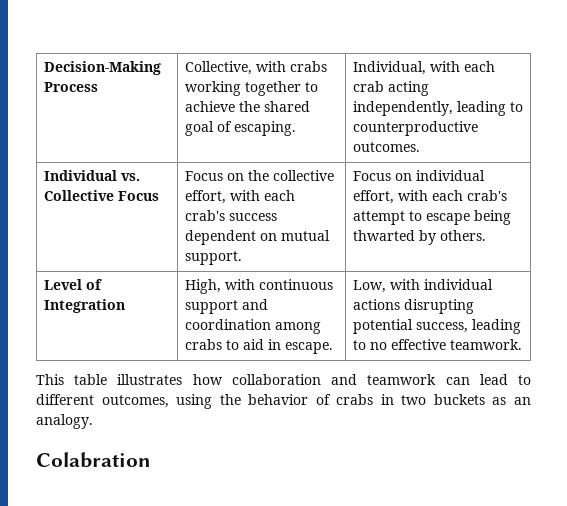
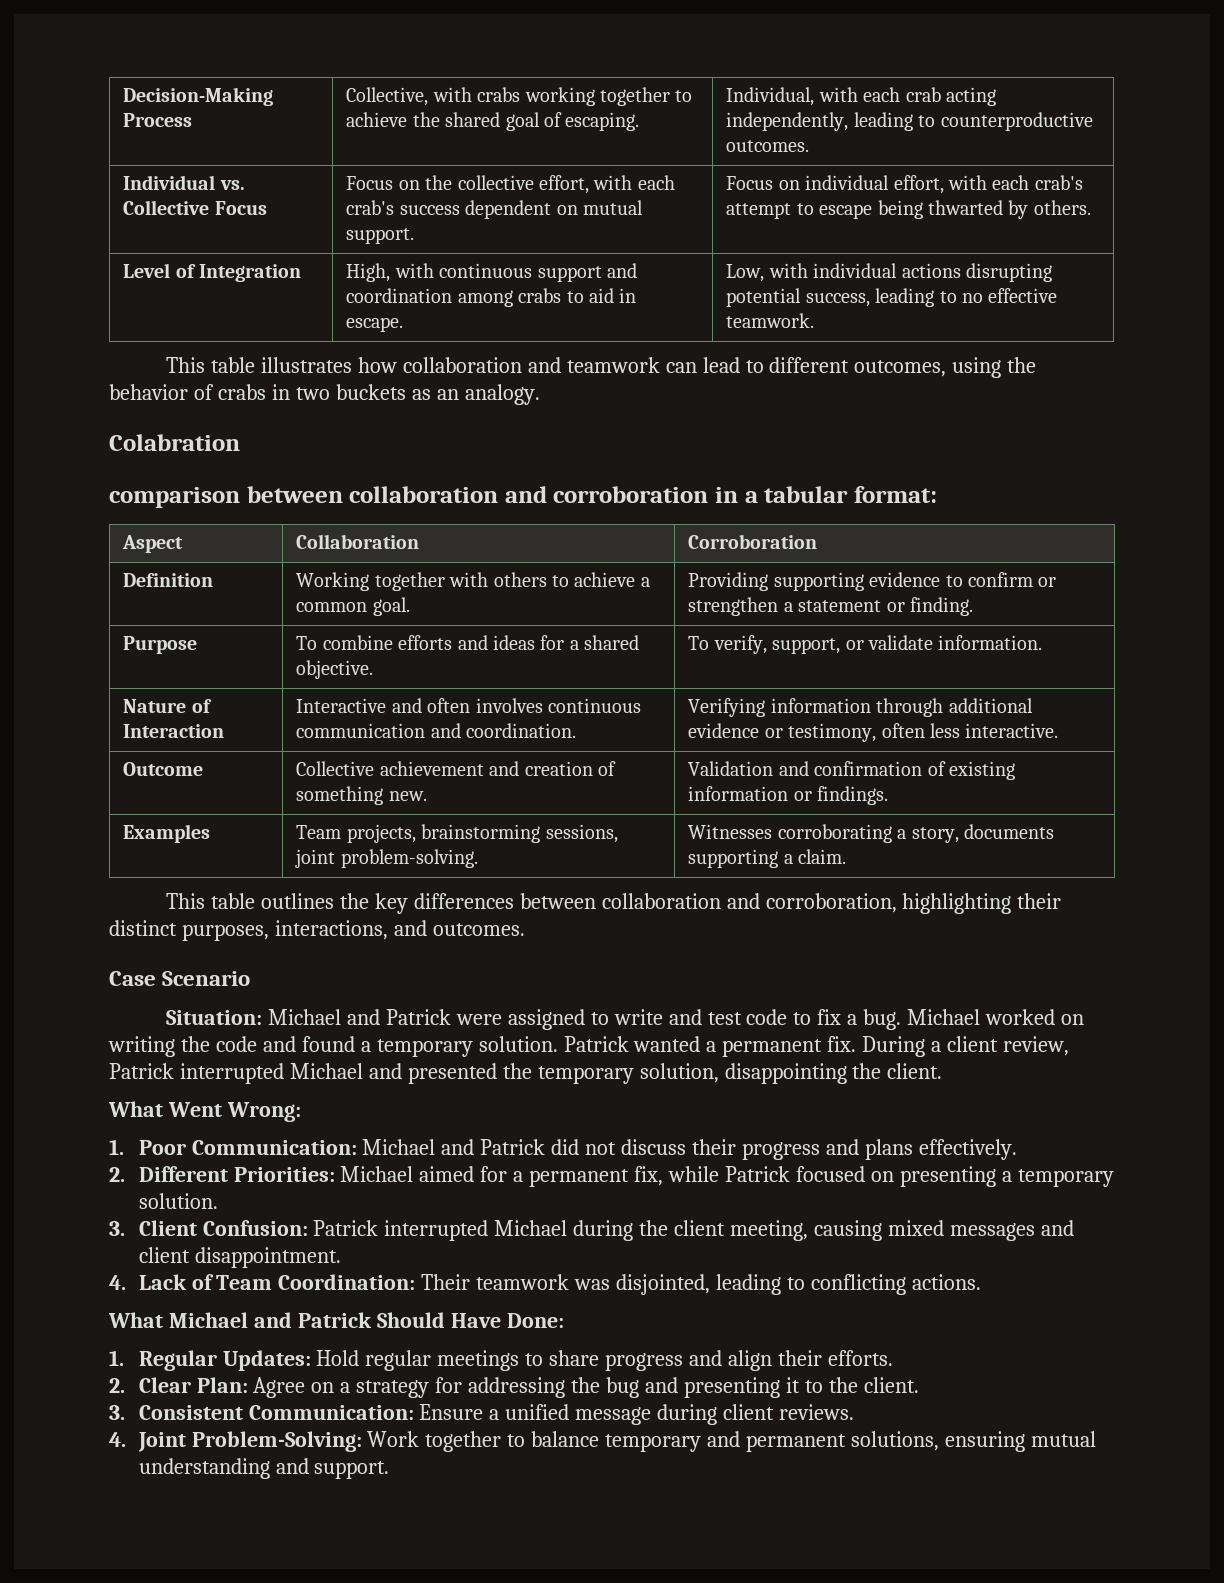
(151, 460) none -> [109,486,937,508] [122,535,184,553] [296,534,420,549] [688,534,818,549] [123,573,214,587] [296,572,650,591] [296,597,410,616] [688,572,1057,591] [688,597,973,616] [123,636,198,654] [296,635,640,650] [296,660,374,679] [688,635,1043,654] [123,699,212,713] [123,724,225,738] [296,698,641,713] [296,723,577,738] [688,698,1033,717] [688,723,1059,742] [123,762,204,776] [296,761,616,776] [296,786,427,805] [688,761,1015,780] [688,786,889,805] [123,824,211,843] [296,824,618,843] [295,849,478,868] [688,824,1054,843] [688,849,847,868] [166,893,1062,914] [109,920,525,941] [109,971,251,986] [166,1009,1085,1030] [108,1036,1070,1057] [109,1063,943,1084] [108,1101,301,1122] [109,1139,1017,1160] [109,1166,1114,1187] [138,1193,218,1209] [109,1220,1074,1241] [138,1247,341,1268] [109,1274,981,1295] [108,1312,564,1328] [109,1350,893,1371] [109,1377,919,1398] [109,1404,855,1425] [109,1431,1096,1452] [138,1458,390,1479] // comparison between collaboration and corroboration in a tabular format: // Aspect | Collaboration | Corroboration // Definition | Working together with others to achieve a common goal. | Providing supporting evidence to confirm or strengthen a statement or finding. // Purpose | To combine efforts and ideas for a shared objective. | To verify, support, or validate information. // Nature of Interaction | Interactive and often involves continuous communication and coordination. | Verifying information through additional evidence or testimony, often less interactive. // Outcome | Collective achievement and creation of something new. | Validation and confirmation of existing information or findings. // Examples | Team projects, brainstorming sessions, joint problem-solving. | Witnesses corroborating a story, documents supporting a claim. // This table outlines the key differences between collaboration and corroboration, highlighting their distinct purposes, interactions, and outcomes. // Case Scenario // Situation: Michael and Patrick were assigned to write and test code to fix a bug. Michael worked on writing the code and found a temporary solution. Patrick wanted a permanent fix. During a client review, Patrick interrupted Michael and presented the temporary solution, disappointing the client. // What Went Wrong: // 1. Poor Communication: Michael and Patrick did not discuss their progress and plans effectively. // 2. Different Priorities: Michael aimed for a permanent fix, while Patrick focused on presenting a temporary solution. // 3. Client Confusion: Patrick interrupted Michael during the client meeting, causing mixed messages and client disappointment. // 4. Lack of Team Coordination: Their teamwork was disjointed, leading to conflicting actions. // What Michael and Patrick Should Have Done: // 1. Regular Updates: Hold regular meetings to share progress and align their efforts. // 2. Clear Plan: Agree on a strategy for addressing the bug and presenting it to the client. // 3. Consistent Communication: Ensure a unified message during client reviews. // 4. Joint Problem-Solving: Work together to balance temporary and permanent solutions, ensuring mutual understanding and support.

